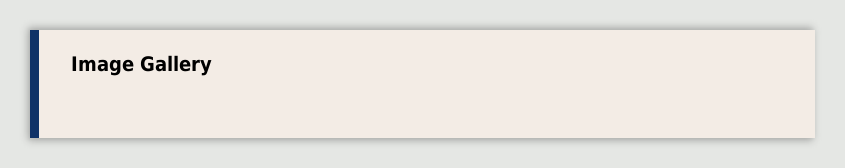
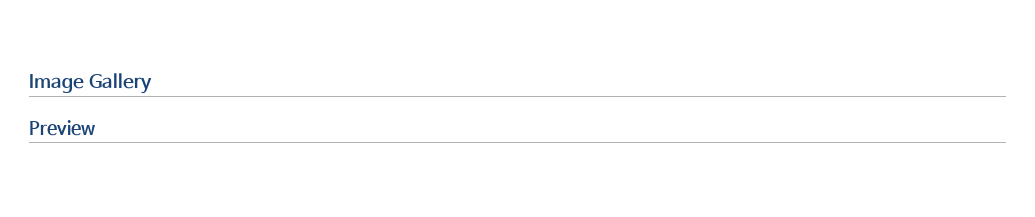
(212, 65) none -> [29,120,95,136] // Preview

